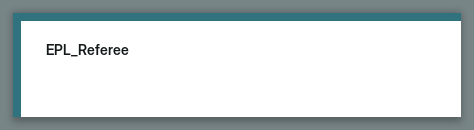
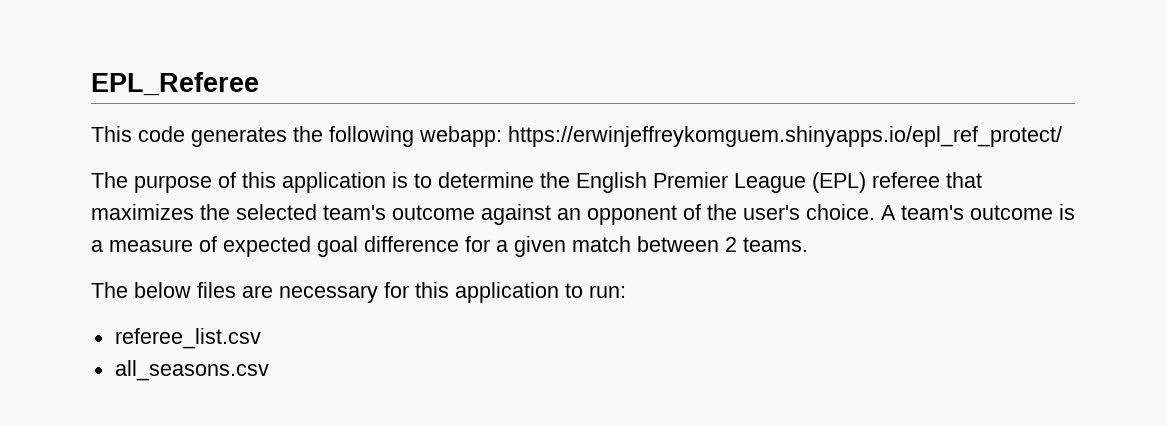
(129, 50) none -> [91,126,1062,147] [91,172,982,193] [91,204,1075,225] [91,236,808,257] [91,282,626,303] [114,328,261,349] [114,360,269,381] // This code generates the following webapp: https://erwinjeffreykomguem.shinyapps.io/epl_ref_protect/ // The purpose of this application is to determine the English Premier League (EPL) referee that maximizes the selected team's outcome against an opponent of the user's choice. A team's outcome is a measure of expected goal difference for a given match between 2 teams. // The below files are necessary for this application to run: // referee_list.csv // all_seasons.csv

